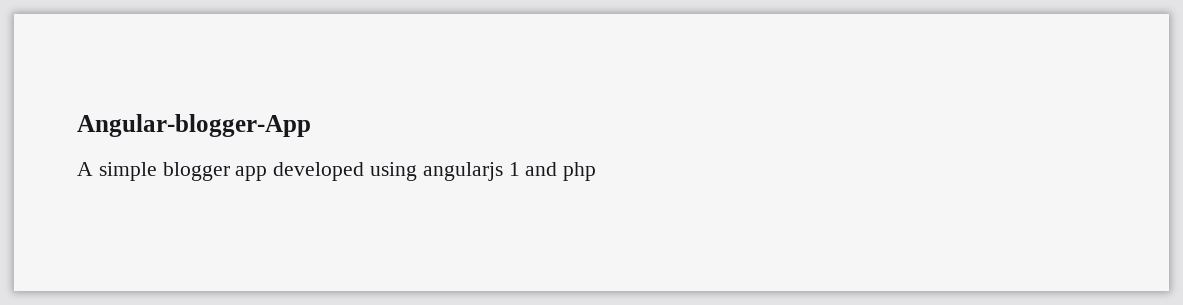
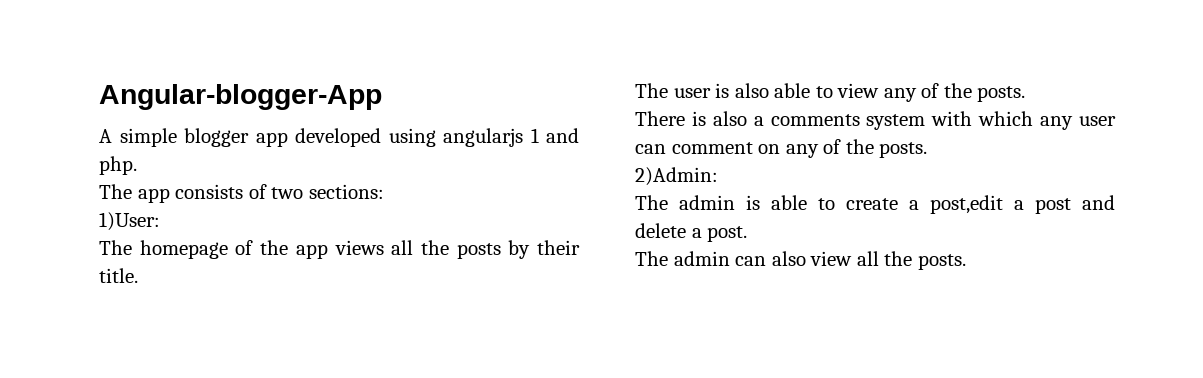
[563,162,597,181] php -> [99,156,137,175] [99,184,384,203] [99,212,160,231] [99,240,580,259] [99,268,138,283] [635,83,1026,102] [635,111,1116,130] [635,139,928,158] [635,167,718,186] [635,195,1115,214] [635,223,748,242] [635,251,966,270] php. // The app consists of two sections: // 1)User: // The homepage of the app views all the posts by their title. // The user is also able to view any of the posts. // There is also a comments system with which any user can comment on any of the posts. // 2)Admin: // The admin is able to create a post,edit a post and delete a post. // The admin can also view all the posts.

